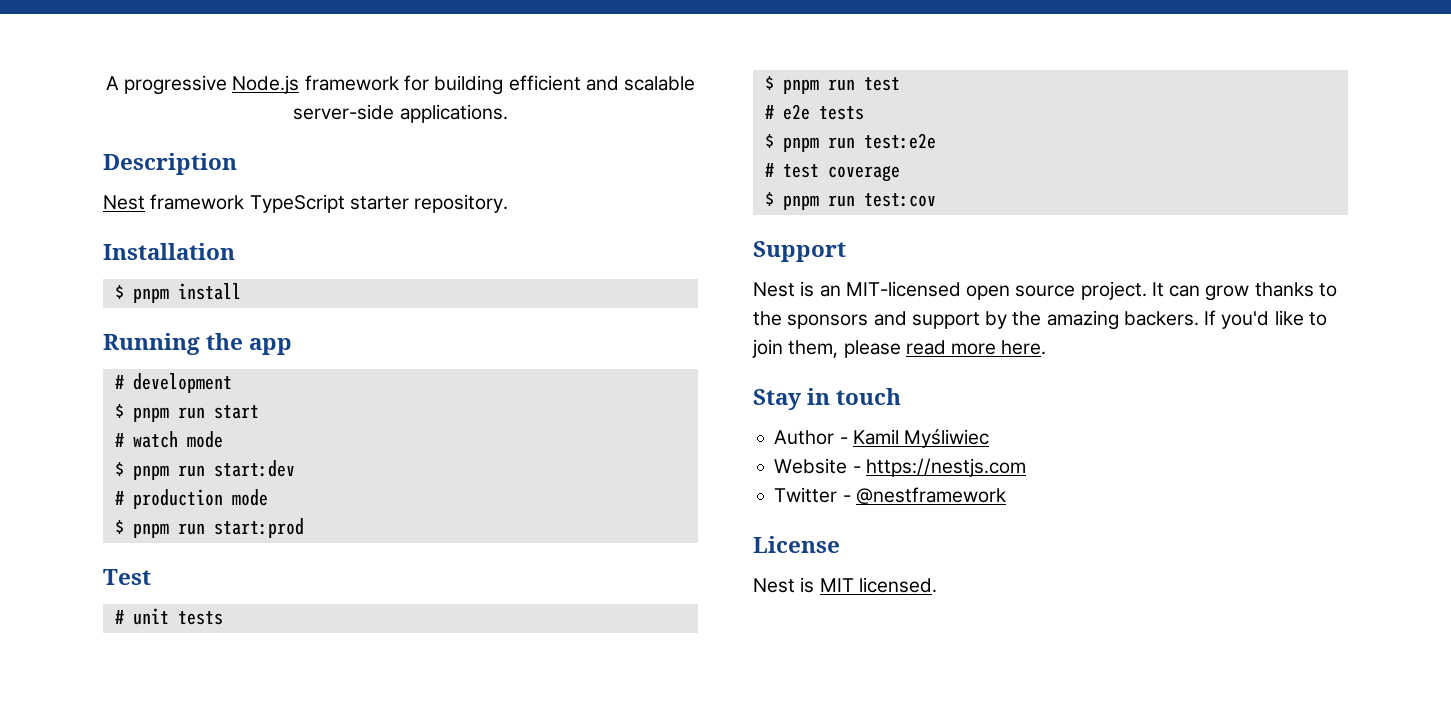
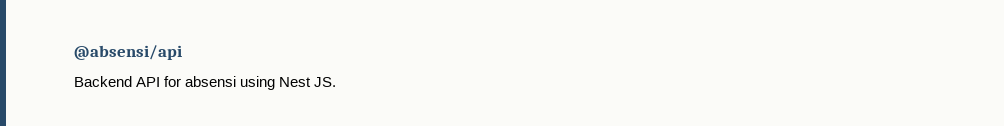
[105,75,696,95] [293,104,508,123] [103,153,237,175] [103,194,509,213] [103,243,235,260] [114,283,241,303] [103,333,293,355] [114,373,232,393] [114,404,259,422] [114,431,223,448] [114,460,295,480] [114,489,268,509] [114,518,304,538] [103,569,151,585] [114,608,223,625] [764,76,900,94] [764,104,864,120] [764,133,936,152] [764,163,900,182] [764,192,936,210] [753,241,846,262] [753,281,1337,301] [753,310,1327,330] [752,339,1047,358] [753,388,902,410] [774,429,990,448] [774,458,1026,477] [774,487,1006,504] [753,536,840,553] [753,577,937,593] A progressive Node.js framework for building efficient and scalable server-side applications. // Description // Nest framework TypeScript starter repository. // Installation // $ pnpm install // Running the app // # development // $ pnpm run start // # watch mode // $ pnpm run start:dev // # production mode // $ pnpm run start:prod // Test // # unit tests // $ pnpm run test // # e2e tests // $ pnpm run test:e2e // # test coverage // $ pnpm run test:cov // Support // Nest is an MIT-licensed open source project. It can grow thanks to the sponsors and support by the amazing backers. If you'd like to join them, please read more here. // Stay in touch // Author - Kamil Myśliwiec // Website - https://nestjs.com // Twitter - @nestframework // License // Nest is MIT licensed. -> [74,45,182,60] [74,76,337,90] @absensi/api // Backend API for absensi using Nest JS.

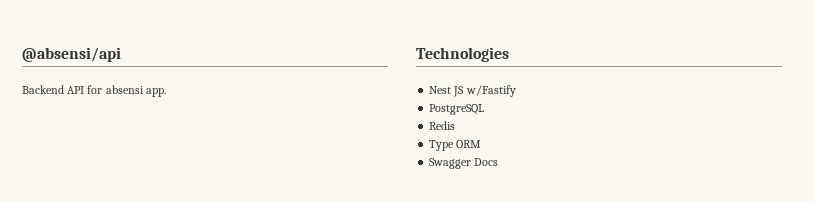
[240,76,337,90] using Nest JS. -> [145,88,166,97] [416,47,509,62] [429,85,516,97] [429,104,485,115] [429,121,456,130] [429,140,482,151] [429,158,499,169] app. // Technologies // Nest JS w/Fastify // PostgreSQL // Redis // Type ORM // Swagger Docs

